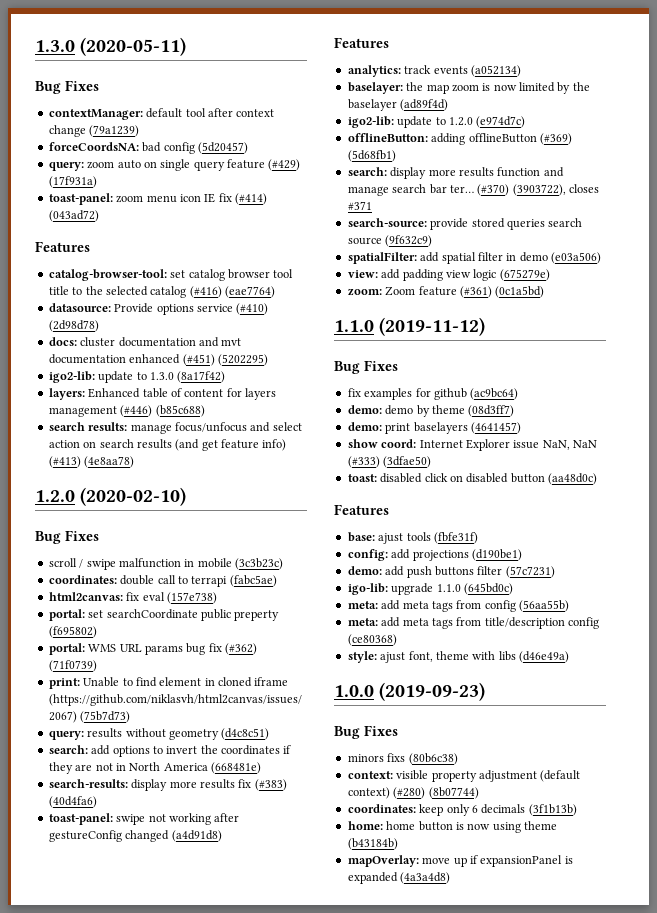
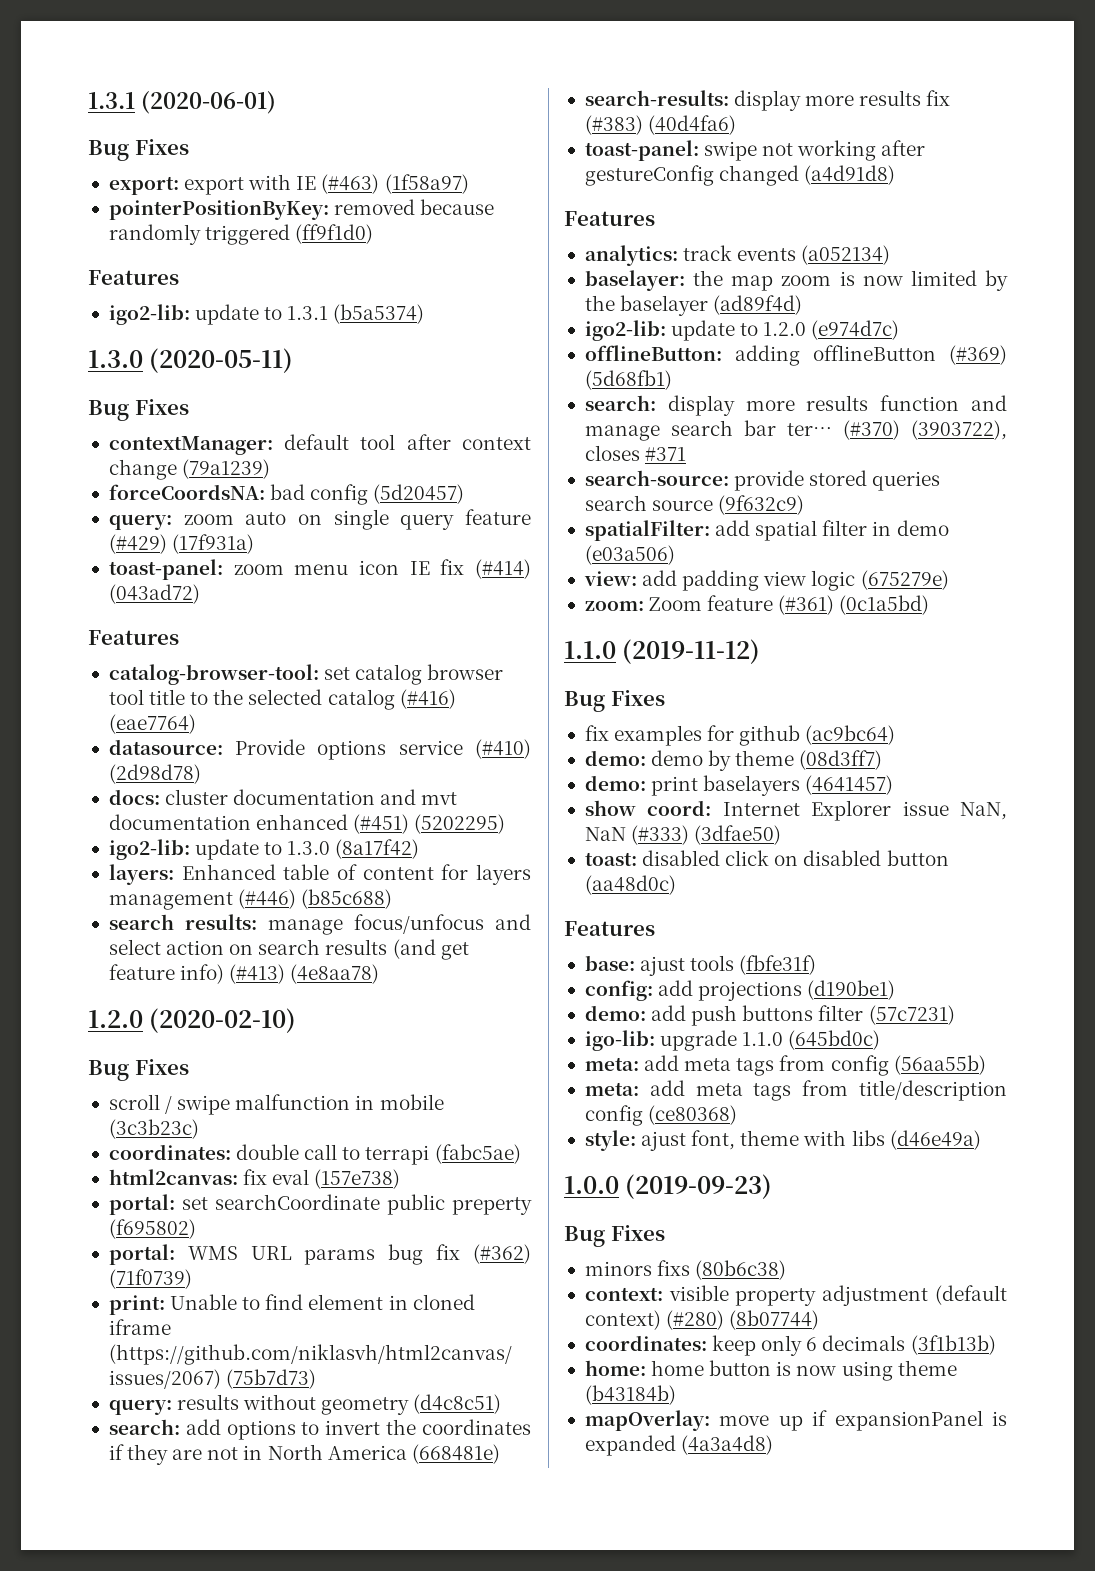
(35, 46) none -> [88,91,276,114] [88,139,189,161] [108,174,469,195] [108,199,495,220] [108,224,374,245] [88,270,179,285] [108,304,425,325] 1.3.1 (2020-06-01) // Bug Fixes // export: export with IE (#463) (1f58a97) // pointerPositionByKey: removed because randomly triggered (ff9f1d0) // Features // igo2-lib: update to 1.3.1 (b5a5374) //

